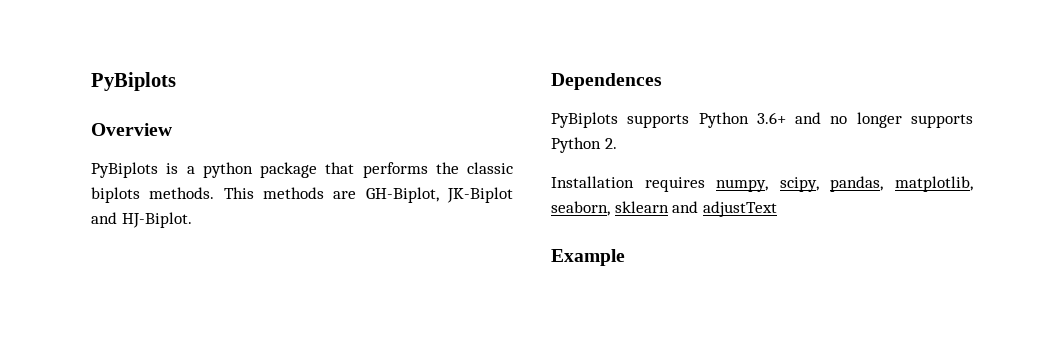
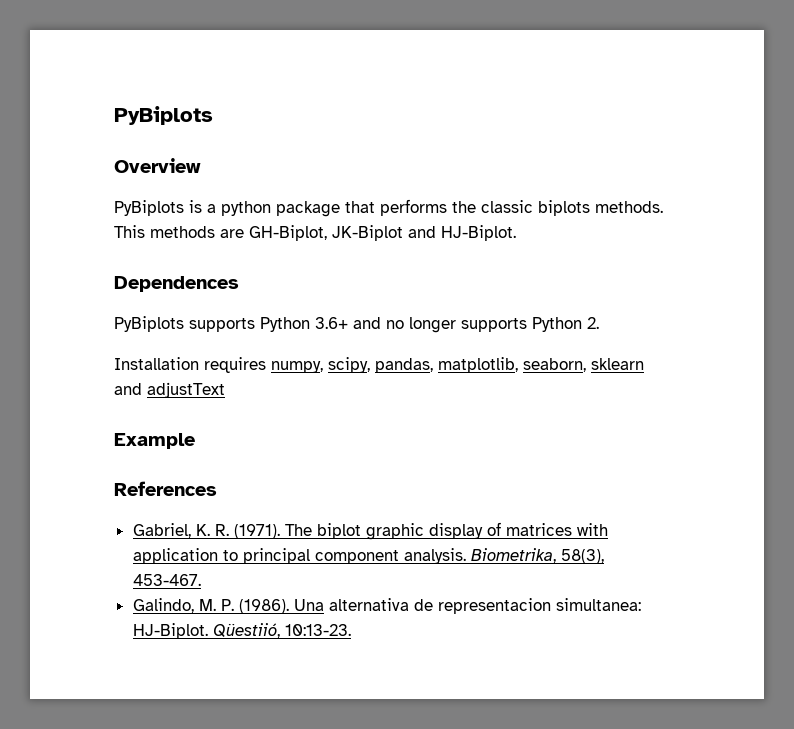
(625, 257) none -> [114,481,217,496] [132,522,608,540] [132,548,604,564] [132,574,201,586] [132,598,641,614] [132,623,351,639] // References // Gabriel, K. R. (1971). The biplot graphic display of matrices with application to principal component analysis. Biometrika, 58(3), 453-467. // Galindo, M. P. (1986). Una alternativa de representacion simultanea: HJ-Biplot. Qüestiió, 10:13-23.

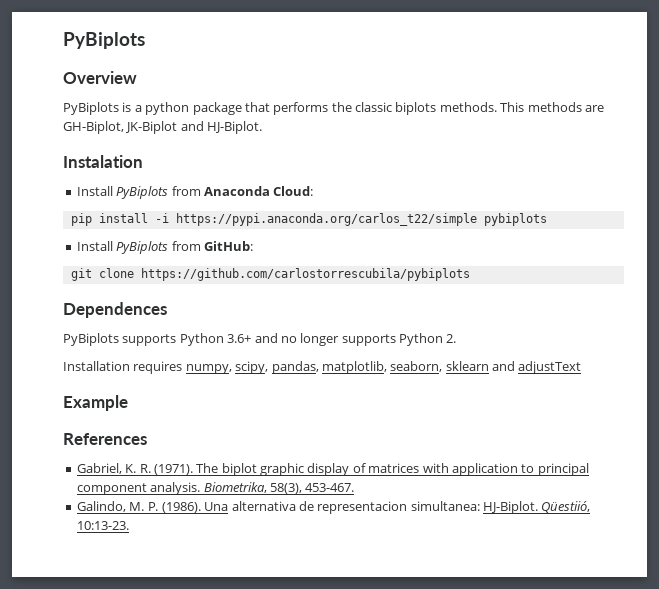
(516, 233) none -> [63,155,143,168] [76,186,314,199] [70,213,547,226] [76,241,253,254] [70,268,470,281] // Instalation // Install PyBiplots from Anaconda Cloud: // pip install -i https://pypi.anaconda.org/carlos_t22/simple pybiplots // Install PyBiplots from GitHub: // git clone https://github.com/carlostorrescubila/pybiplots

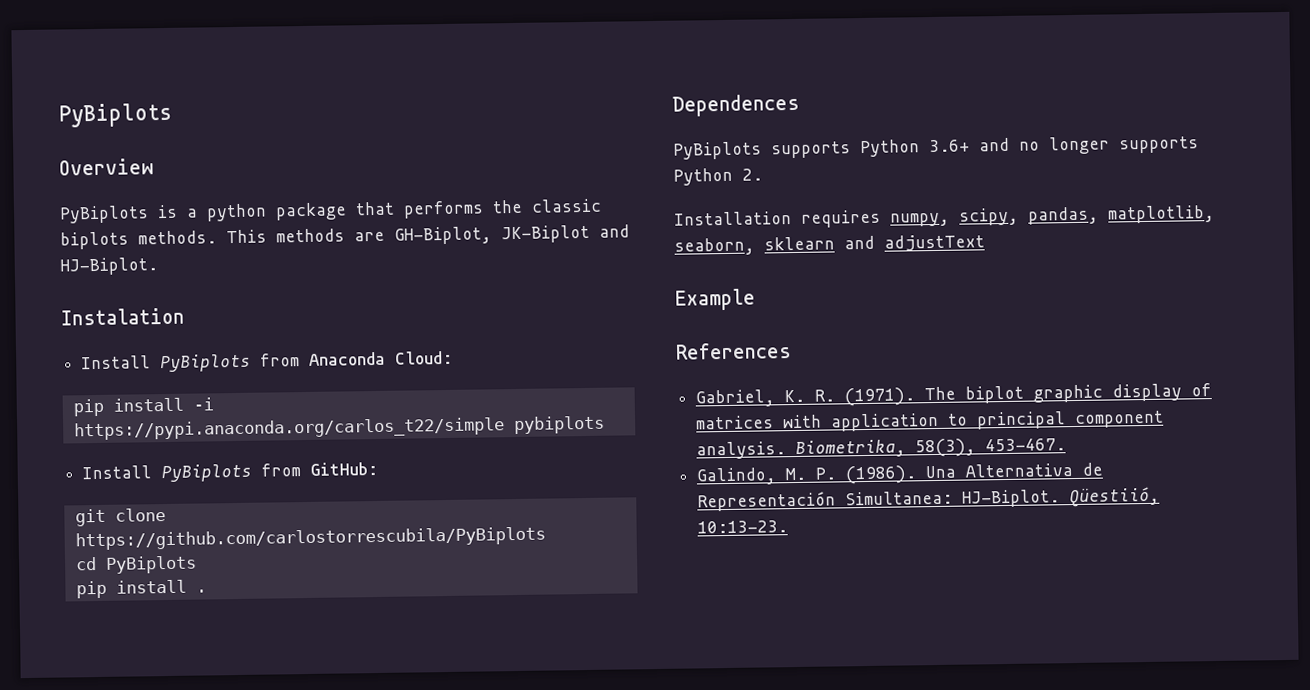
[140,268,470,281] https://github.com/carlostorrescubila/pybiplots -> [74,526,546,551] [74,555,197,574] [75,579,207,599] https://github.com/carlostorrescubila/PyBiplots // cd PyBiplots // pip install .
[231,501,480,514] alternativa de representacion simultanea: -> [965,462,1104,478] [697,490,954,512] Alternativa de Representación Simultanea:

